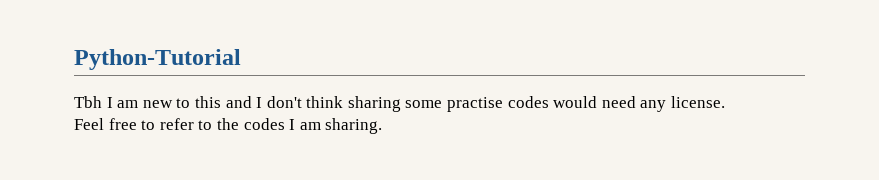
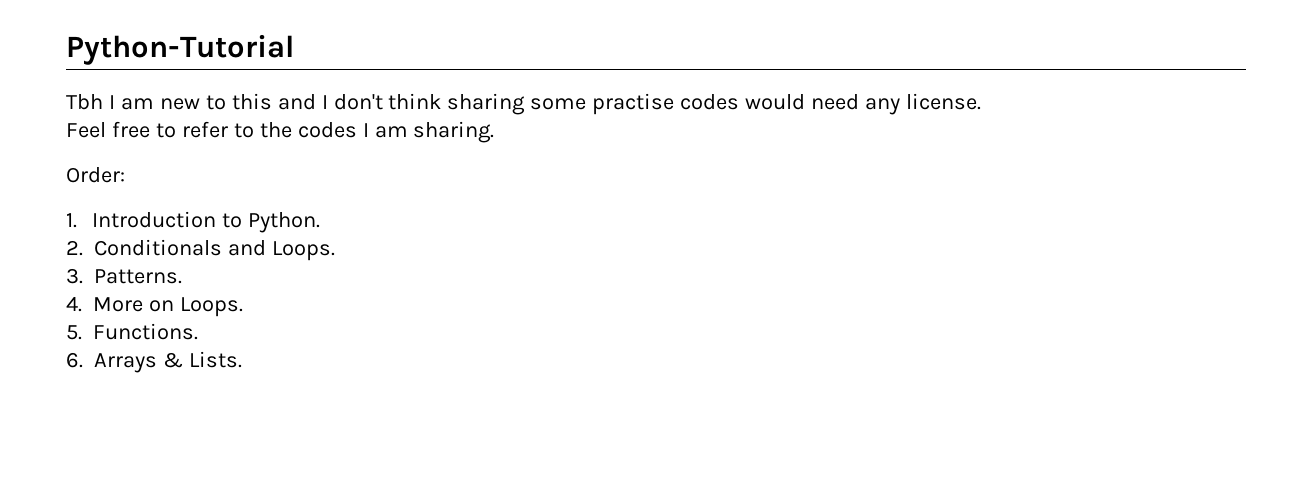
(383, 126) none -> [66,167,125,183] [66,211,320,233] [66,239,335,261] [66,268,182,284] [66,296,243,317] [66,323,198,340] [66,351,242,373] // Order: // 1. Introduction to Python. // 2. Conditionals and Loops. // 3. Patterns. // 4. More on Loops. // 5. Functions. // 6. Arrays & Lists.

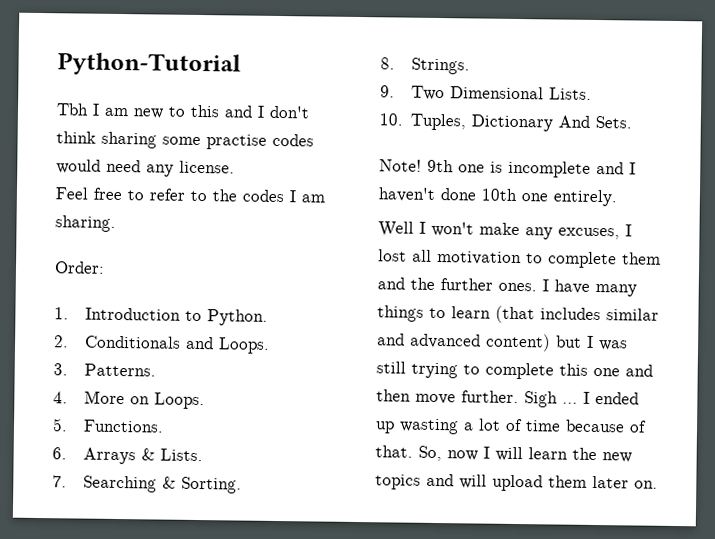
(242, 359) none -> [52,475,242,494] [380,57,470,75] [380,85,592,101] [379,113,633,132] [379,159,636,178] [378,187,618,207] [378,221,632,240] [378,249,661,269] [377,277,637,297] [377,305,659,324] [377,333,628,352] [376,361,653,380] [376,389,639,408] [375,418,647,435] [375,445,632,463] [375,473,658,492] // 7. Searching & Sorting. // 8. Strings. // 9. Two Dimensional Lists. // 10. Tuples, Dictionary And Sets. // Note! 9th one is incomplete and I haven't done 10th one entirely. // Well I won't make any excuses, I lost all motivation to complete them and the further ones. I have many things to learn (that includes similar and advanced content) but I was still trying to complete this one and then move further. Sigh ... I ended up wasting a lot of time because of that. So, now I will learn the new topics and will upload them later on.

